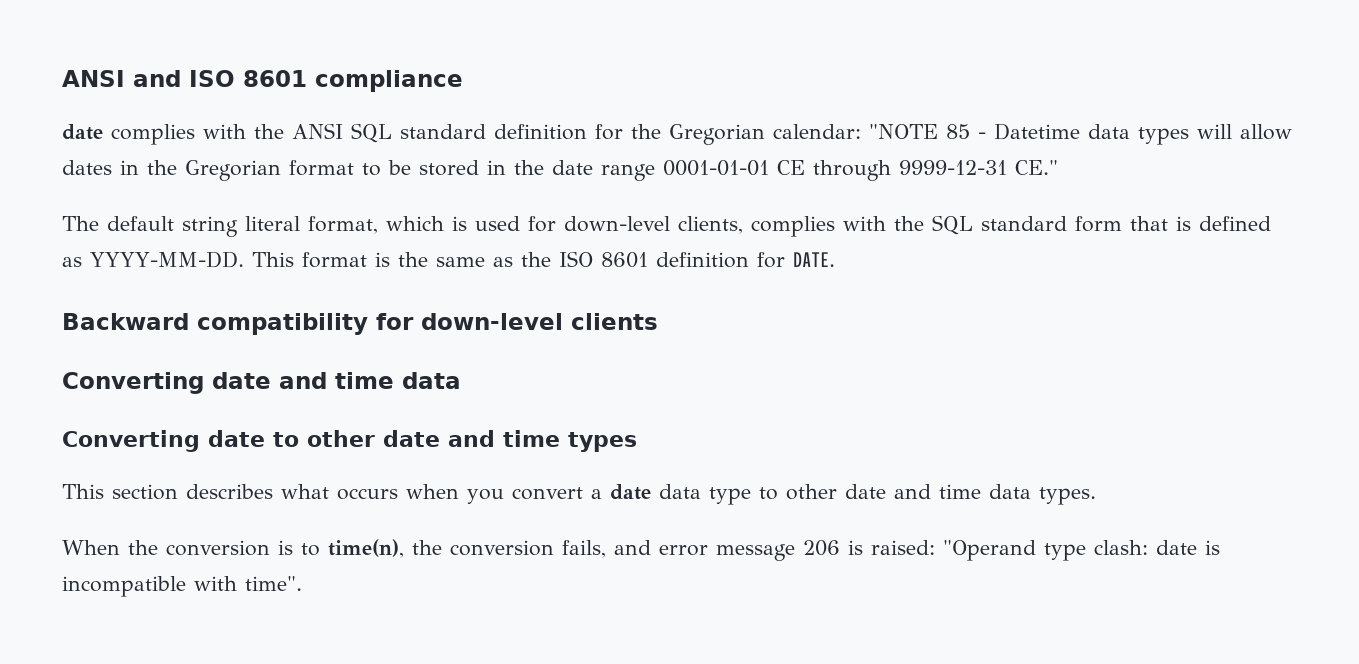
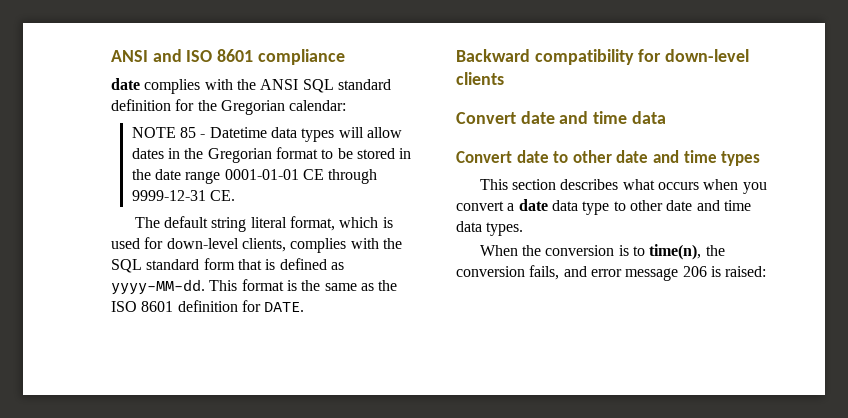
[869,124,938,139] "NOTE -> [131,127,176,138] // NOTE
[1015,160,1058,175] CE." -> [209,190,235,201] CE.
[90,251,244,268] YYYY-MM-DD. -> [111,279,205,295] yyyy-MM-dd.
[62,372,204,394] Converting -> [456,112,516,124] Convert
[62,430,200,452] Converting -> [456,151,512,163] Convert
[943,540,1220,561] [62,576,302,597] "Operand type clash: date is incompatible with time". -> (767, 271) none

